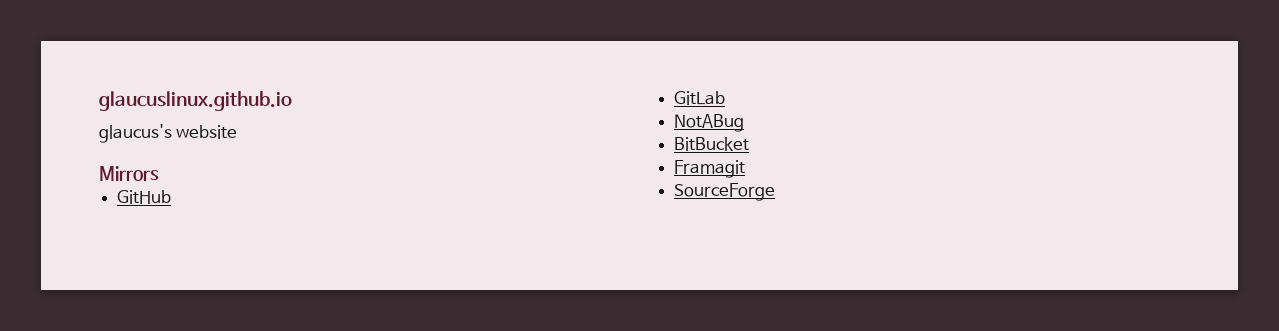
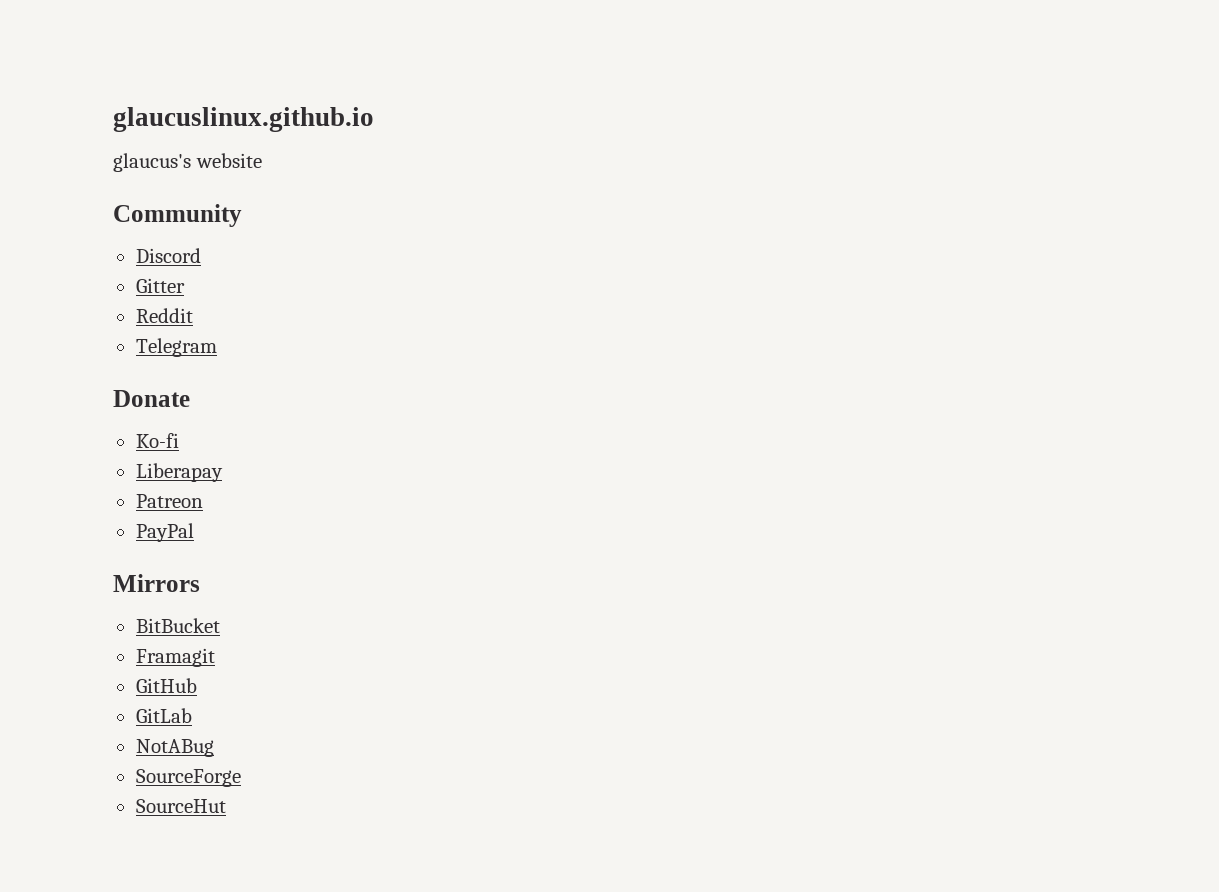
(238, 132) none -> [113,204,242,227] [135,248,201,263] [135,278,185,293] [135,308,193,323] [135,338,217,357] [113,390,190,407] [135,433,179,448] [135,463,223,482] [135,494,203,508] [135,523,194,542] // Community // Discord // Gitter // Reddit // Telegram // Donate // Ko-fi // Liberapay // Patreon // PayPal
(159, 173) none -> [135,618,220,633] [135,648,215,667] // BitBucket // Framagit
[674,137,750,151] [674,160,746,178] [674,183,776,201] BitBucket // Framagit // SourceForge -> [135,769,241,787] [135,799,226,813] SourceForge // SourceHut

